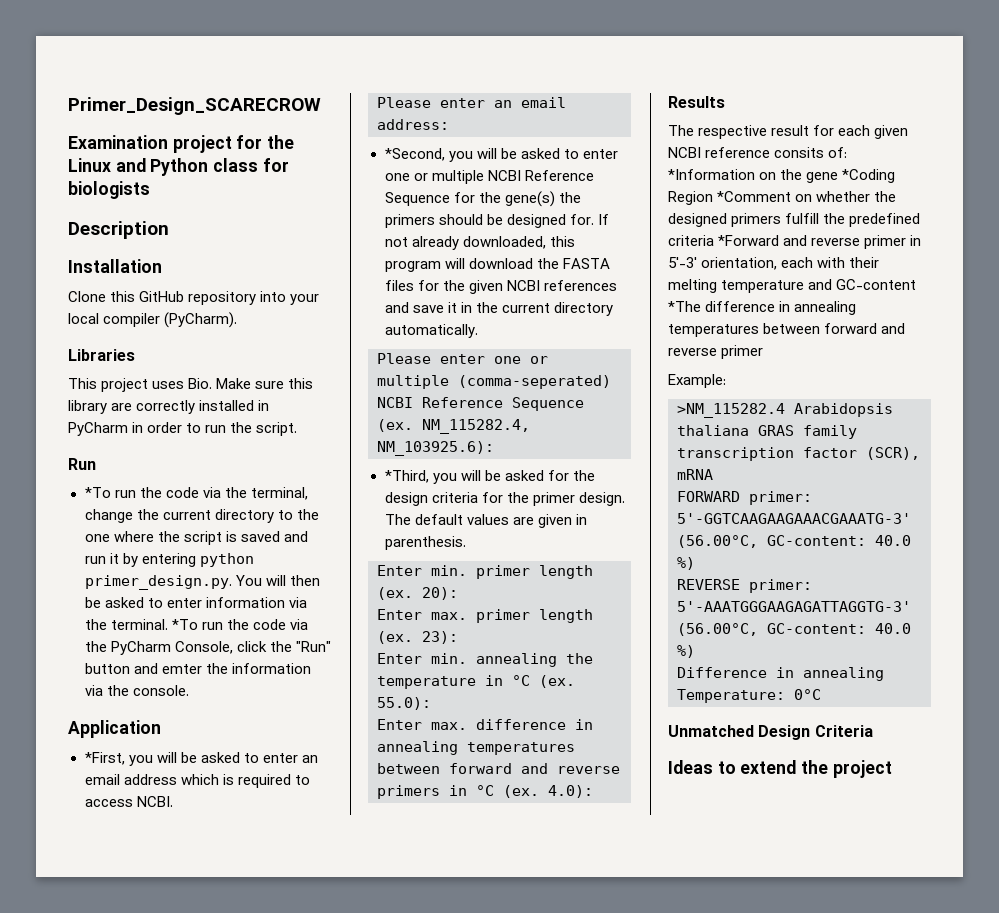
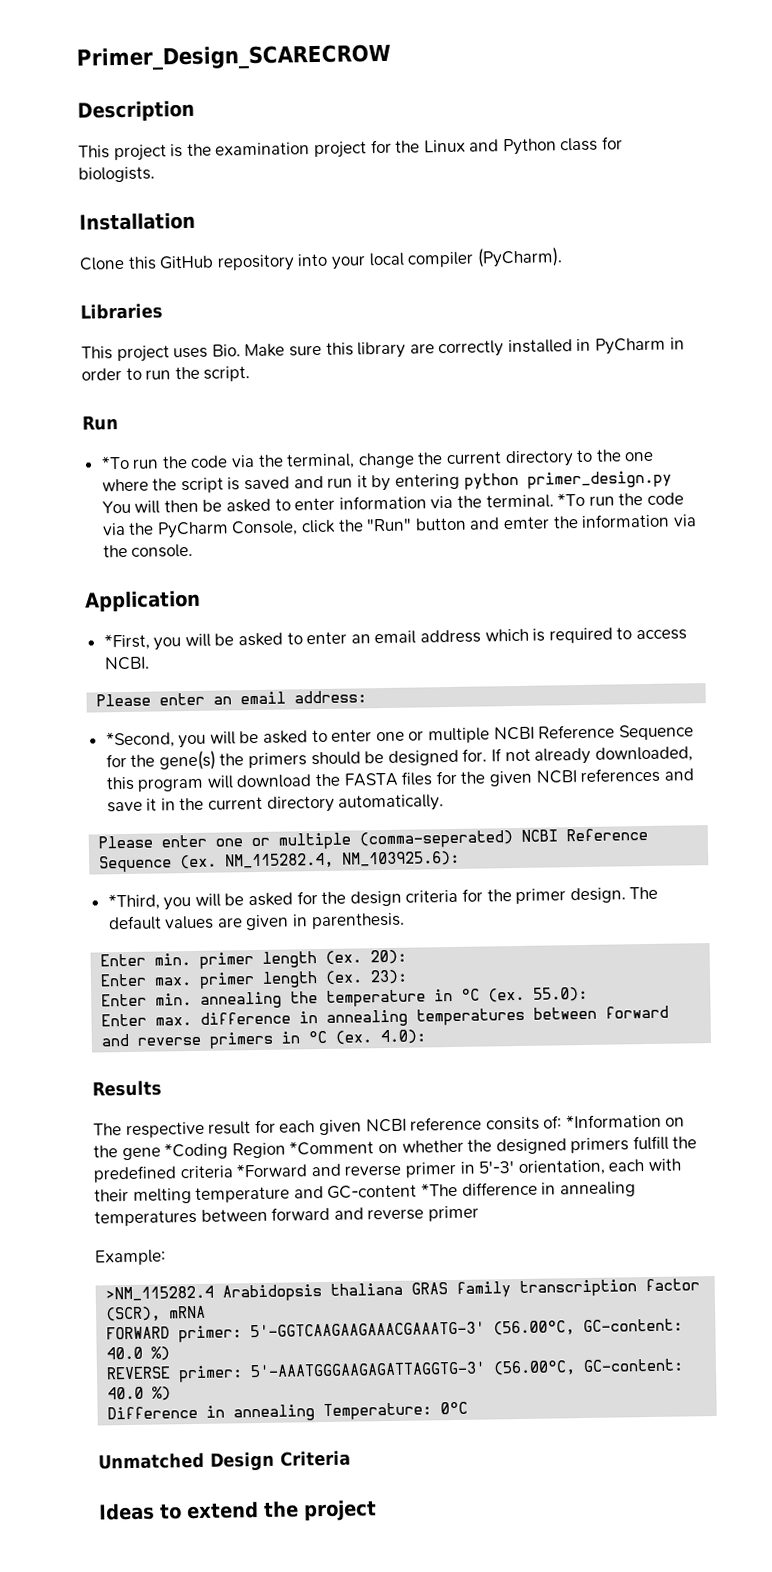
[68,135,168,149] Examination -> [77,99,195,123] [78,142,311,162] Description // This project is the examination
[68,181,150,199] [68,221,169,239] biologists // Description -> [78,166,155,183] biologists.
[84,575,232,590] primer_design.py. -> [526,470,672,489] primer_design.py

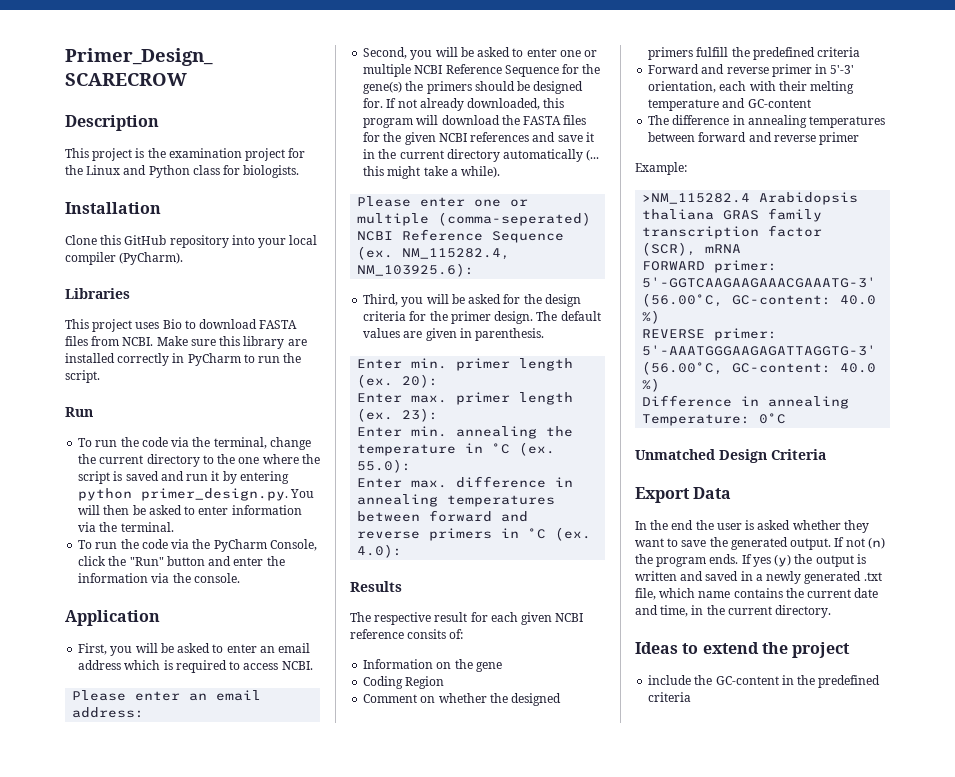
[211,344,241,357] Bio. -> [162,319,298,329] [65,336,154,346] Bio to download FASTA files from NCBI.
[438,337,685,358] [81,368,122,381] correctly installed in PyCharm in order -> [65,353,241,366] installed correctly in PyCharm
[100,455,130,470] *To -> [78,438,93,447] To
[526,470,672,489] primer_design.py -> [141,488,289,501] primer_design.py.
[557,492,586,507] *To -> [78,540,93,549] // To
[503,516,551,530] emter -> [233,557,264,566] enter
[103,633,150,651] *First, -> [78,643,108,655] First,
[105,731,175,749] *Second, -> [363,47,408,59] Second,
[338,794,445,812] automatically. -> [503,149,600,162] [363,166,501,179] automatically (... this might take a while).
[107,893,160,911] *Third, -> [363,294,399,306] Third,
[565,1113,662,1129] *Information -> [363,659,434,669] // Information
[164,1142,229,1160] *Coding -> [363,676,404,689] // Coding
[289,1140,375,1156] *Comment -> [363,694,418,703] // Comment
[236,1163,308,1178] *Forward -> [648,64,700,74] // Forward
[420,1182,458,1197] *The -> [648,115,670,125] // The
(351, 1458) none -> [635,487,732,503] [635,520,869,533] [635,537,885,550] [635,554,866,567] [635,571,882,584] [635,588,879,600] [635,605,832,618] // Export Data // In the end the user is asked whether they want to save the generated output. If not (n) the program ends. If yes (y) the output is written and saved in a newly generated .txt file, which name contains the current date and time, in the current directory.
(377, 1510) none -> [648,675,881,688] [648,692,692,702] // include the GC-content in the predefined criteria

